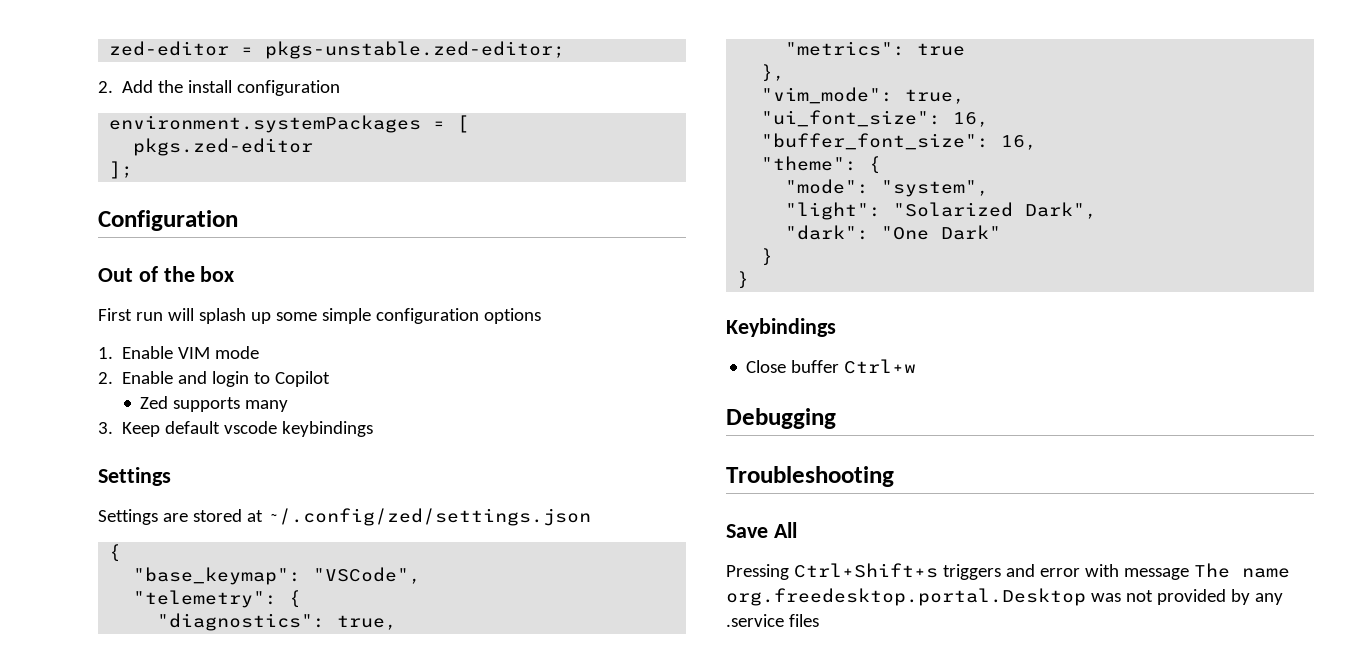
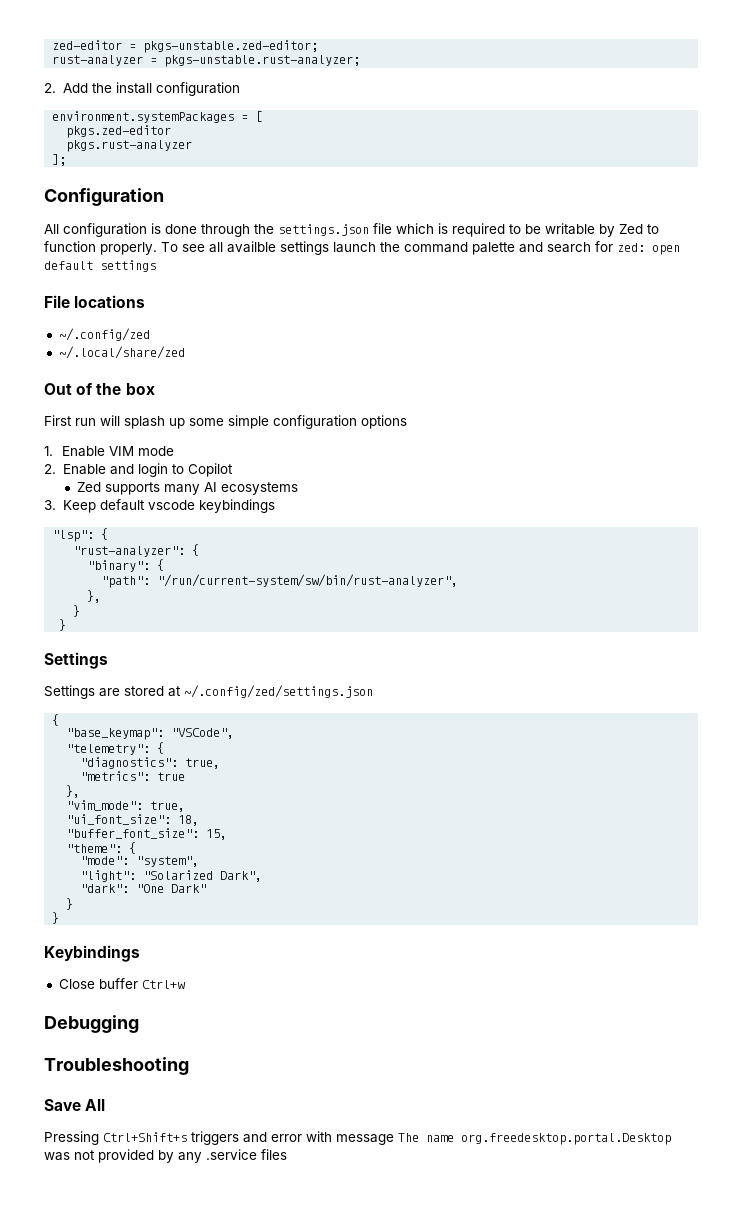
(566, 50) none -> [52,55,361,67] // rust-analyzer = pkgs-unstable.rust-analyzer;
(314, 147) none -> [66,140,193,152] // pkgs.rust-analyzer
(238, 220) none -> [44,223,659,237] [44,241,680,255] [44,260,156,272] [44,295,146,308] [58,328,150,341] [58,346,185,359] // All configuration is done through the settings.json file which is required to be writable by Zed to function properly. To see all availble settings launch the command palette and search for zed: open default settings // File locations // ~/.config/zed // ~/.local/share/zed
(289, 406) none -> [204,482,299,495] AI ecosystems
(374, 429) none -> [52,528,109,542] [73,544,200,557] [87,559,165,572] [101,574,459,588] [87,590,102,603] [73,605,81,617] [59,619,67,631] // "lsp": { // "rust-analyzer": { // "binary": { // "path": "/run/current-system/sw/bin/rust-analyzer", // }, // } // }
[953,112,990,127] 16, -> [178,815,200,826] 18,
[1001,135,1038,150] 16, -> [206,829,228,840] 15,

